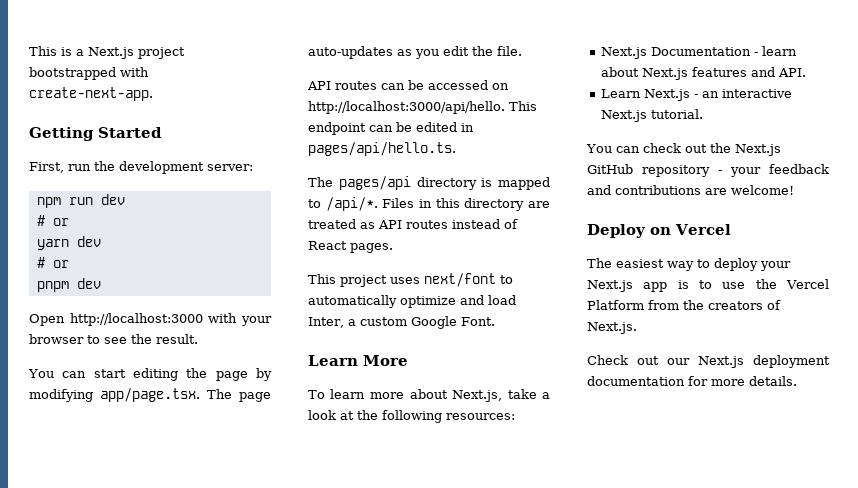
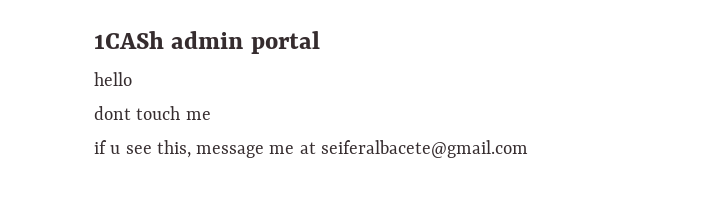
[29,46,185,59] [29,67,149,80] [29,87,153,101] [29,127,162,141] [29,161,253,174] [36,194,125,208] [36,215,69,226] [36,236,101,250] [36,257,69,268] [36,278,101,292] [29,313,272,326] [29,334,198,344] [28,368,272,381] [29,388,271,402] [308,46,522,59] [307,80,509,90] [308,101,537,114] [308,122,474,135] [308,142,456,156] [308,176,550,190] [308,197,550,211] [308,219,518,229] [308,241,393,253] [308,273,513,287] [308,295,516,308] [308,316,495,329] [308,355,408,366] [308,389,550,402] [308,410,515,423] [601,46,798,59] [601,67,807,80] [601,89,793,101] [601,109,704,122] [586,143,781,156] [587,164,829,177] [587,185,794,195] [587,224,731,238] [587,258,791,271] [587,279,830,292] [587,300,781,310] [587,322,637,334] [587,355,830,368] [587,376,797,386] This is a Next.js project bootstrapped with create-next-app. // Getting Started // First, run the development server: // npm run dev // # or // yarn dev // # or // pnpm dev // Open http://localhost:3000 with your browser to see the result. // You can start editing the page by modifying app/page.tsx. The page auto-updates as you edit the file. // API routes can be accessed on http://localhost:3000/api/hello. This endpoint can be edited in pages/api/hello.ts. // The pages/api directory is mapped to /api/*. Files in this directory are treated as API routes instead of React pages. // This project uses next/font to automatically optimize and load Inter, a custom Google Font. // Learn More // To learn more about Next.js, take a look at the following resources: // Next.js Documentation - learn about Next.js features and API. // Learn Next.js - an interactive Next.js tutorial. // You can check out the Next.js GitHub repository - your feedback and contributions are welcome! // Deploy on Vercel // The easiest way to deploy your Next.js app is to use the Vercel Platform from the creators of Next.js. // Check out our Next.js deployment documentation for more details. -> [94,31,320,54] [94,72,132,86] [94,106,211,120] [94,140,528,158] 1CASh admin portal // hello // dont touch me // if u see this, message me at seiferalbacete@gmail.com

